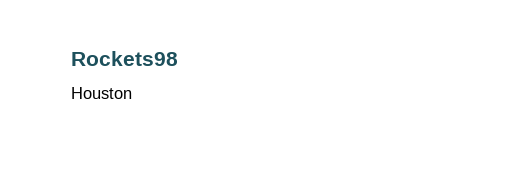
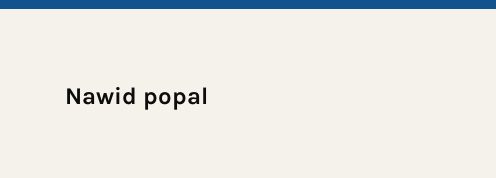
[71,51,178,66] [71,87,132,99] Rockets98 // Houston -> [65,86,209,110] Nawid popal

